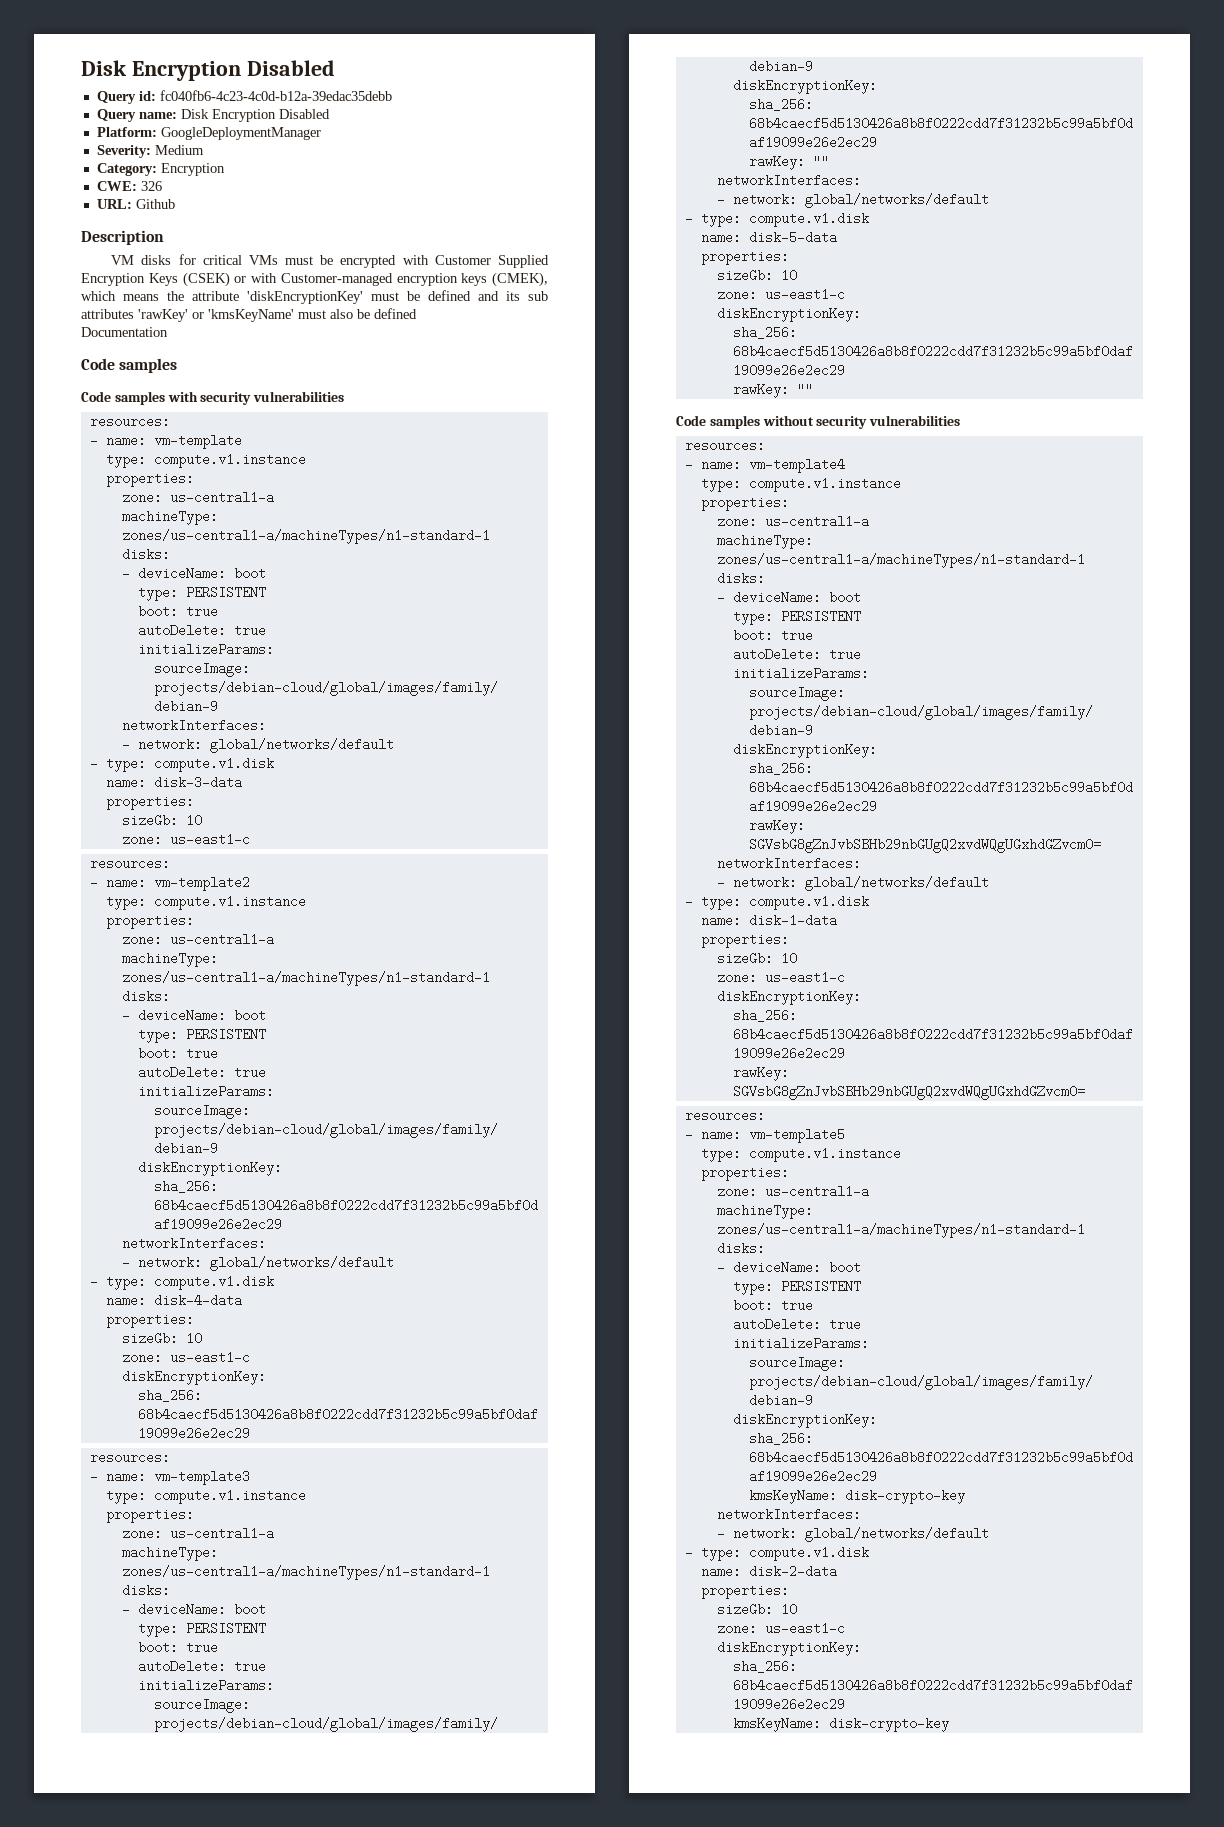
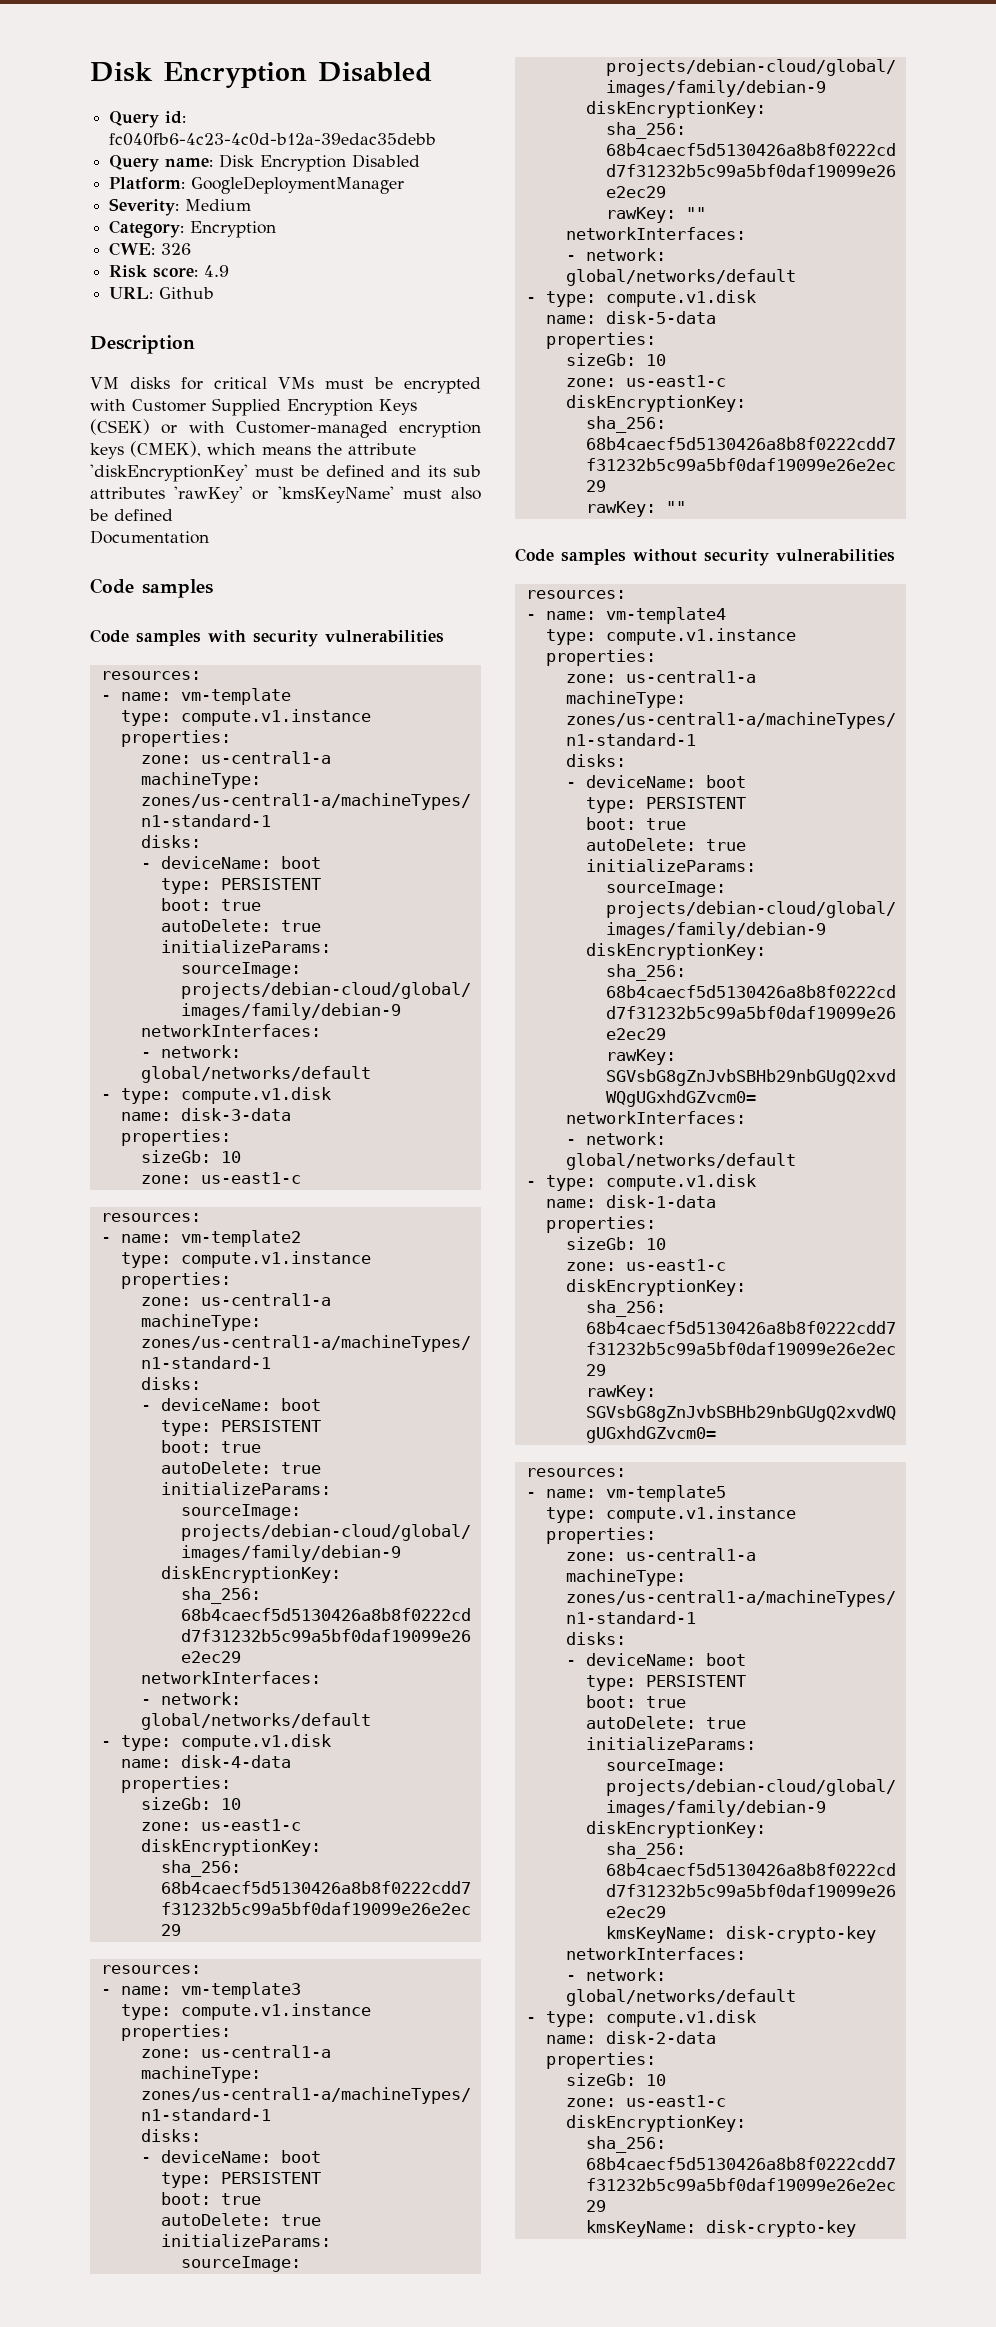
(162, 186) none -> [109,265,230,278] // Risk score: 4.9

